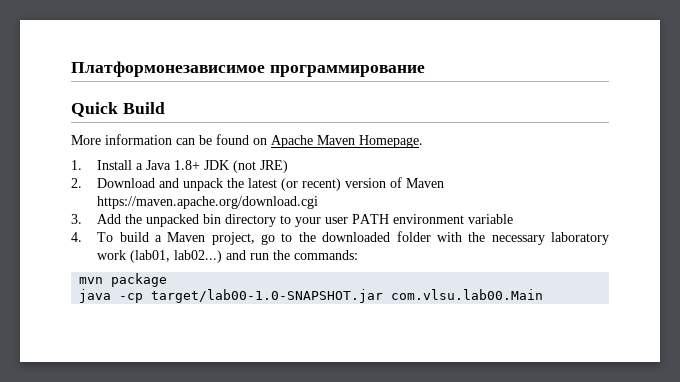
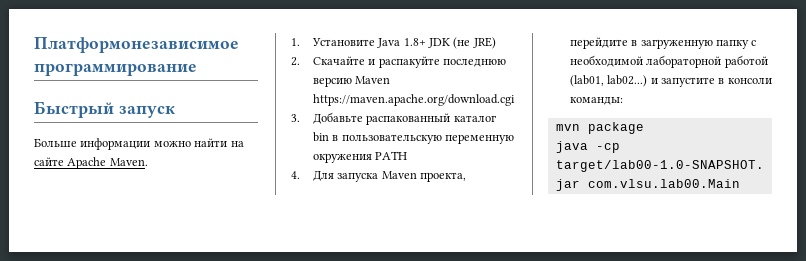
[71,102,165,117] [71,134,423,148] Quick Build // More information can be found on Apache Maven Homepage. -> [34,101,175,118] [34,138,244,150] [34,157,148,169] Быстрый запуск // Больше информации можно найти на сайте Apache Maven.
[97,160,144,170] Install a -> [311,38,375,46] Установите
[233,160,257,173] (not -> [453,37,471,49] (не
[97,177,445,191] [97,196,319,209] [71,214,349,227] Download and unpack the latest (or recent) version of Maven https://maven.apache.org/download.cgi // 3. Add the unpacked bin directory to your user -> [312,56,507,68] [312,76,391,87] [312,94,515,106] [291,112,496,125] [312,132,515,144] [312,153,372,163] Скачайте и распакуйте последнюю версию Maven https://maven.apache.org/download.cgi // 3. Добавьте распакованный каталог bin в пользовательскую переменную окружения
[393,214,514,224] environment variable -> (408, 155) none
[97,231,610,245] [97,250,359,263] To build a Maven project, go to the downloaded folder with the necessary laboratory work (lab01, lab02...) and run the commands: -> [312,170,467,182] [569,37,757,49] [569,55,768,68] [569,75,772,87] [569,97,623,105] Для запуска Maven проекта, перейдите в загруженную папку с необходимой лабораторной работой (lab01, lab02...) и запустите в консоли команды:

